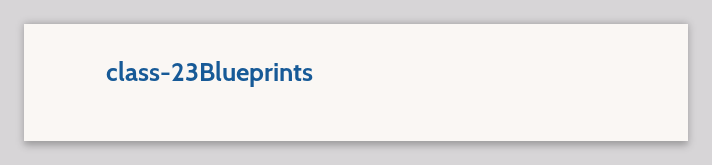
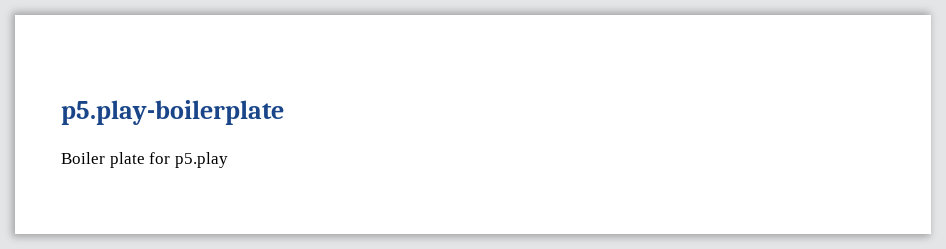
[106,61,313,87] class-23Blueprints -> [61,100,284,125] [61,152,228,168] p5.play-boilerplate // Boiler plate for p5.play

